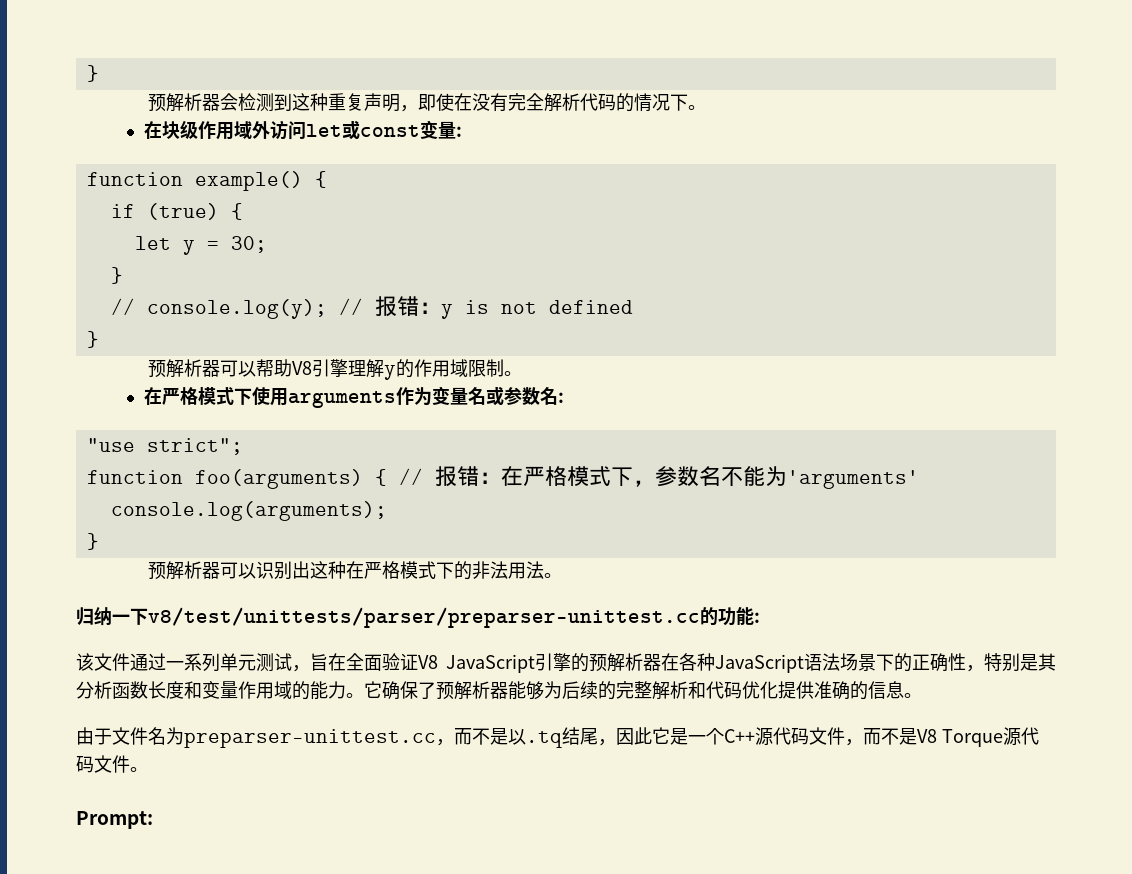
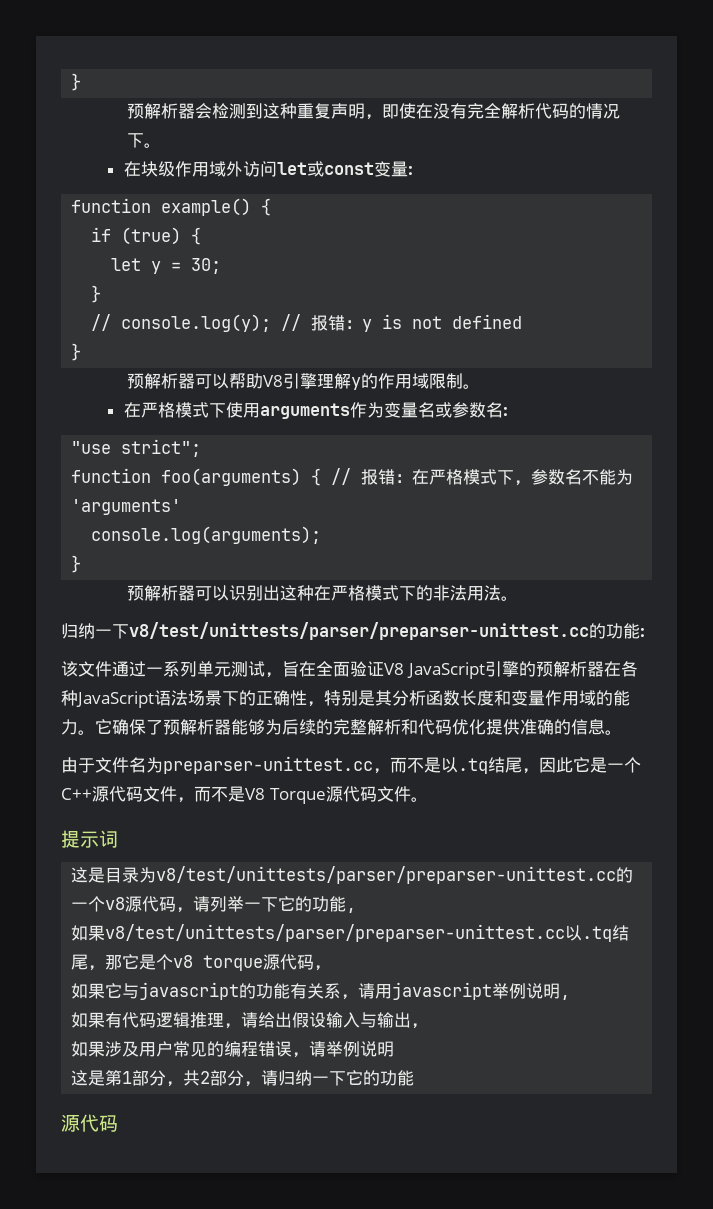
[76,811,153,829] Prompt: -> [61,830,118,848] [71,866,634,884] [71,896,357,913] [71,924,630,942] [71,954,332,971] [71,982,571,1000] [71,1012,429,1029] [71,1041,395,1058] [71,1070,415,1087] [61,1114,118,1132] 提示词 // 这是目录为v8/test/unittests/parser/preparser-unittest.cc的一个v8源代码，请列举一下它的功能, // 如果v8/test/unittests/parser/preparser-unittest.cc以.tq结尾，那它是个v8 torque源代码， // 如果它与javascript的功能有关系，请用javascript举例说明, // 如果有代码逻辑推理，请给出假设输入与输出， // 如果涉及用户常见的编程错误，请举例说明 // 这是第1部分，共2部分，请归纳一下它的功能 // 源代码

